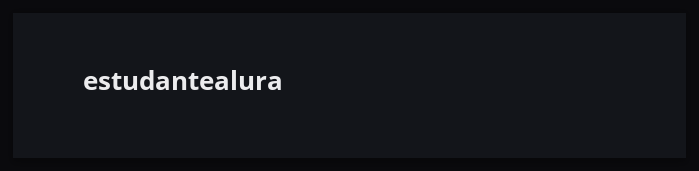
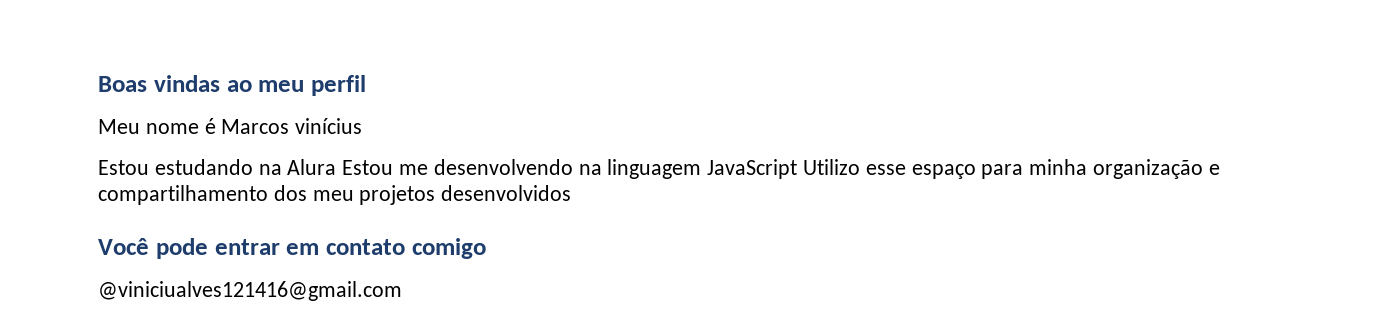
[83,70,283,90] estudantealura -> [98,75,366,96] [98,118,363,134] [98,159,1220,179] [98,185,572,205] [98,238,486,259] [98,281,402,301] Boas vindas ao meu perfil // Meu nome é Marcos vinícius // Estou estudando na Alura Estou me desenvolvendo na linguagem JavaScript Utilizo esse espaço para minha organização e compartilhamento dos meu projetos desenvolvidos // Você pode entrar em contato comigo // @viniciualves121416@gmail.com

